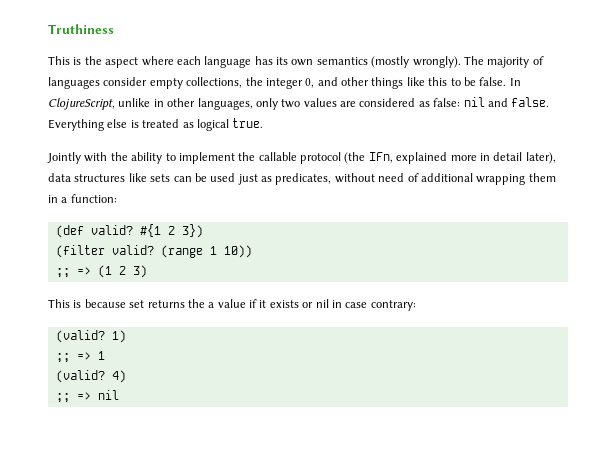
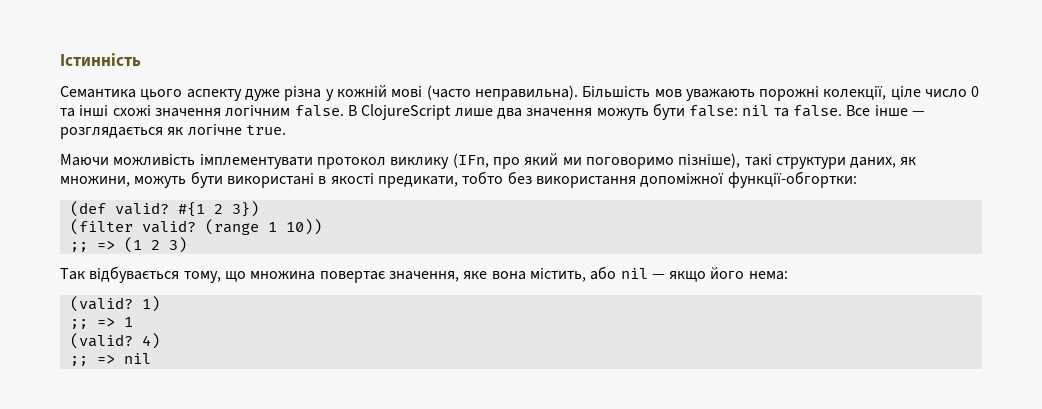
[48,24,114,34] [48,56,544,68] [48,77,521,89] [48,97,550,110] [48,118,264,131] [47,152,556,164] [48,173,556,185] [48,194,117,203] Truthiness // This is the aspect where each language has its own semantics (mostly wrongly). The majority of languages consider empty collections, the integer 0, and other things like this to be false. In ClojureScript, unlike in other languages, only two values are considered as false: nil and false. Everything else is treated as logical true. // Jointly with the ability to implement the callable protocol (the IFn, explained more in detail later), data structures like sets can be used just as predicates, without need of additional wrapping them in a function: -> [60,53,141,66] [60,85,980,101] [60,103,926,120] [60,124,286,139] [60,153,917,169] [60,171,857,188] Істинність // Семантика цього аспекту дуже різна у кожній мові (часто неправильна). Більшість мов уважають порожні колекції, ціле число 0 та інші схожі значення логічним false. В ClojureScript лише два значення можуть бути false: nil та false. Все інше — розглядається як логічне true. // Маючи можливість імплементувати протокол виклику (IFn, про який ми поговоримо пізніше), такі структури даних, як множини, можуть бути використані в якості предикати, тобто без використання допоміжної функції-обгортки:
[48,299,416,311] This is because set returns the a value if it exists or nil in case contrary: -> [60,266,788,283] Так відбувається тому, що множина повертає значення, яке вона містить, або nil — якщо його нема:

